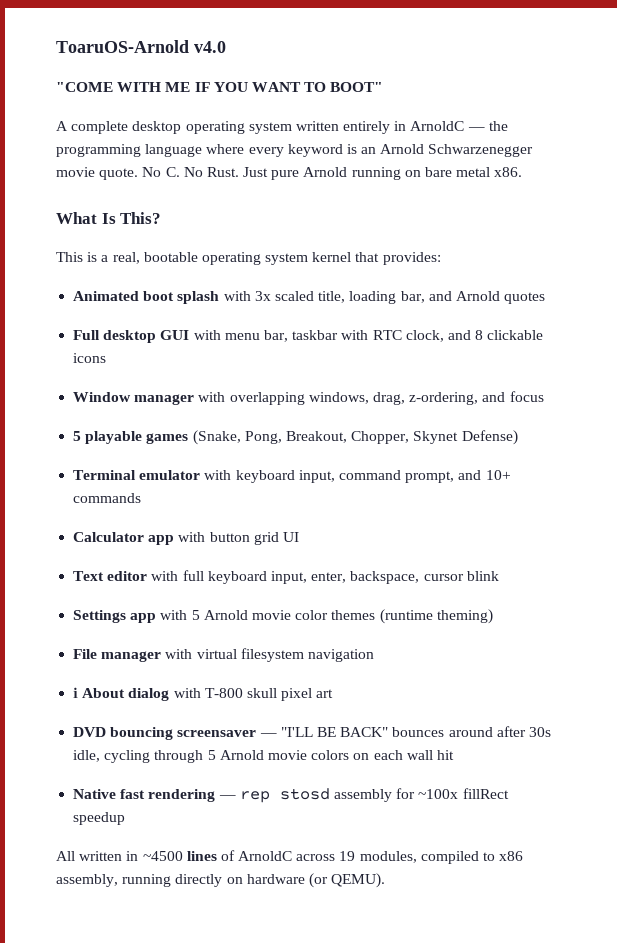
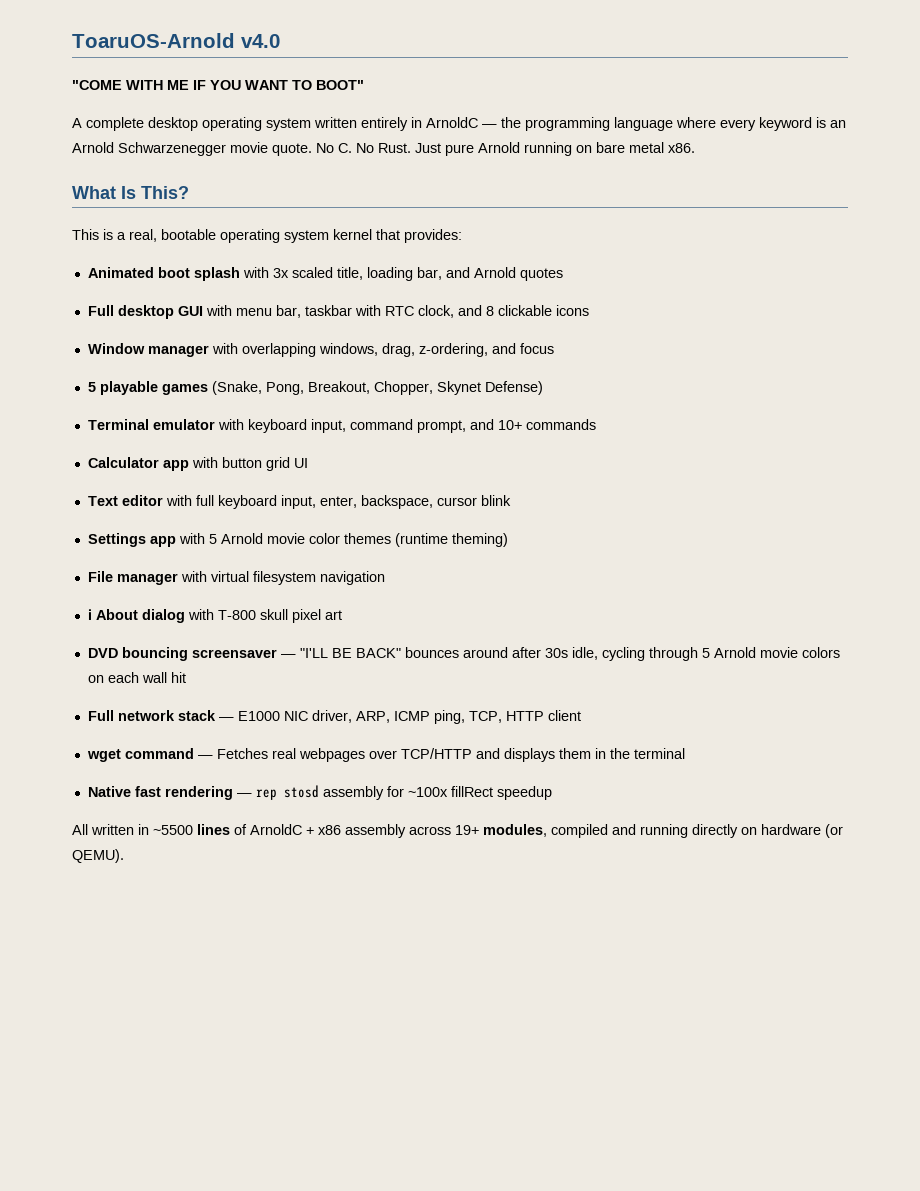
(454, 755) none -> [87,710,581,724] [86,748,685,762] // Full network stack — E1000 NIC driver, ARP, ICMP ping, TCP, HTTP client // wget command — Fetches real webpages over TCP/HTTP and displays them in the terminal
[142,851,183,861] ~4500 -> [153,825,193,835] ~5500
[296,851,524,864] [56,874,118,887] across 19 modules, compiled to x86 assembly, -> [306,824,636,838] + x86 assembly across 19+ modules, compiled and

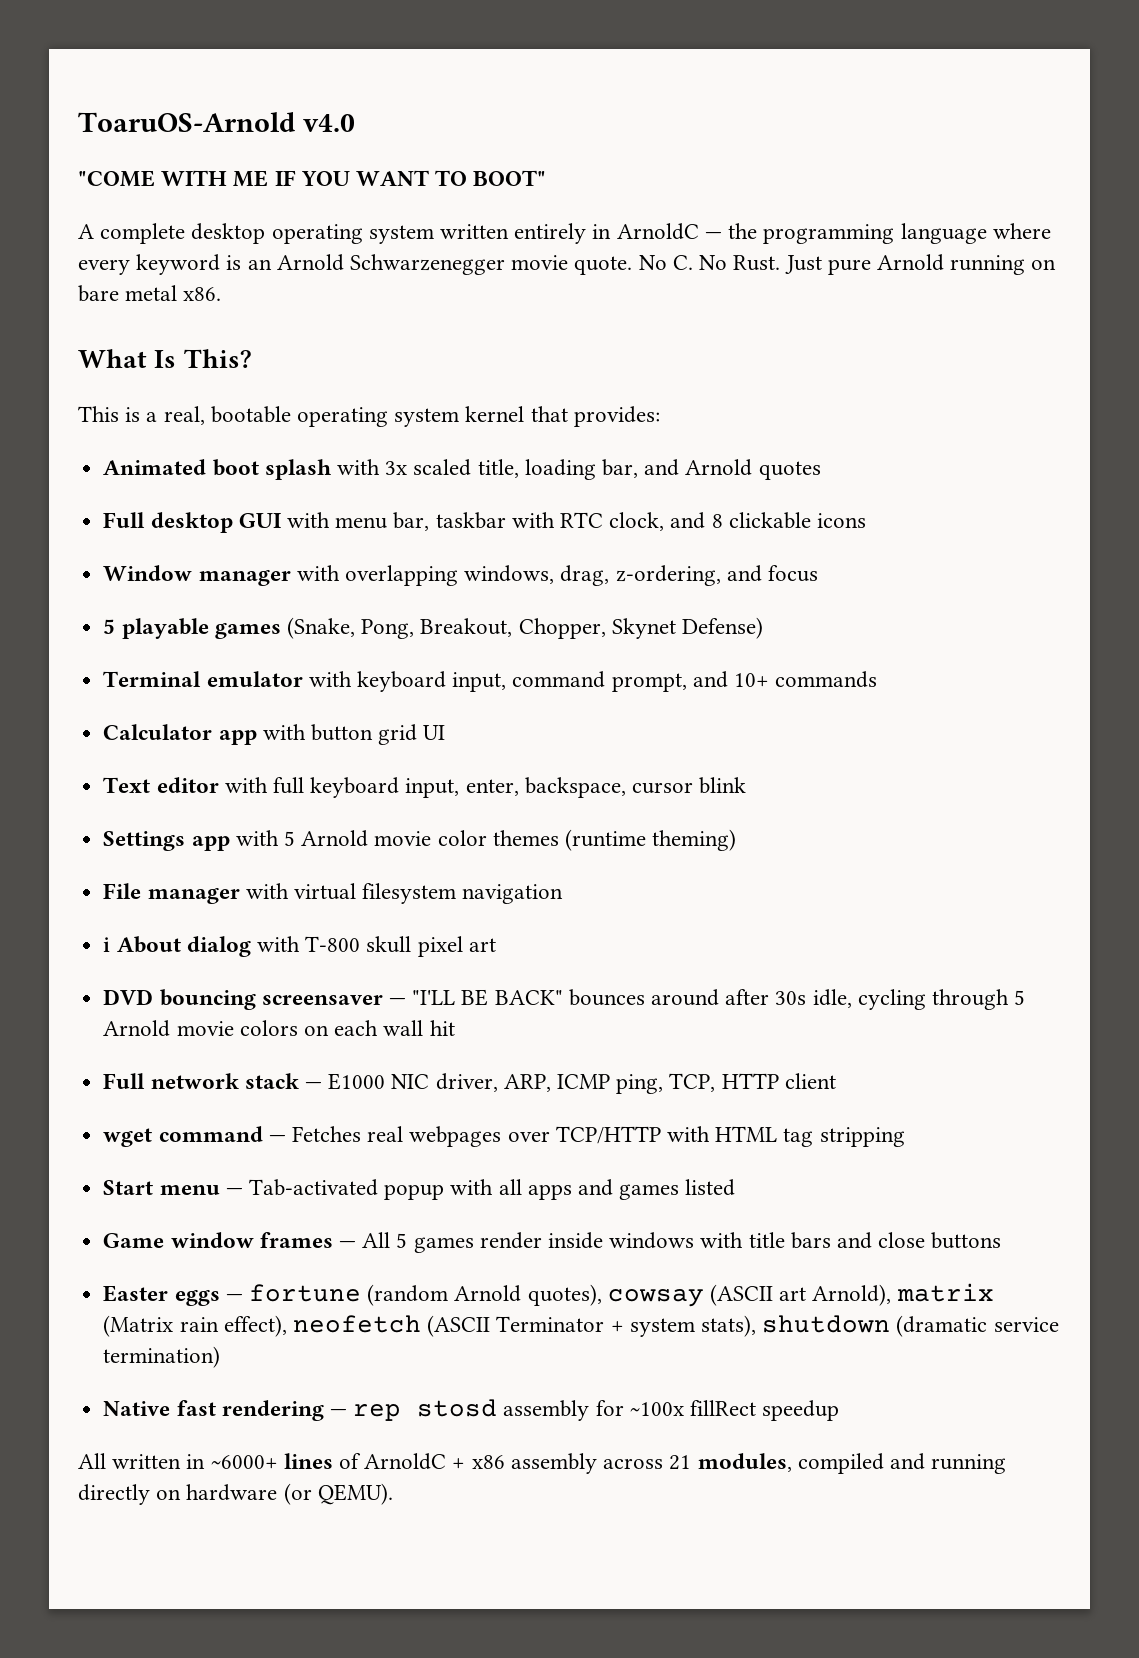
[475,748,685,762] and displays them in the terminal -> [666,1126,905,1147] [103,1179,736,1200] [103,1232,1002,1253] [103,1283,994,1307] [103,1315,1059,1337] [103,1346,221,1368] with HTML tag stripping // Start menu — Tab-activated popup with all apps and games listed // Game window frames — All 5 games render inside windows with title bars and close buttons // Easter eggs — fortune (random Arnold quotes), cowsay (ASCII art Arnold), matrix (Matrix rain effect), neofetch (ASCII Terminator + system stats), shutdown (dramatic service termination)
[153,825,193,835] ~5500 -> [210,1455,278,1469] ~6000+
[455,825,479,835] 19+ -> [669,1455,692,1470] 21

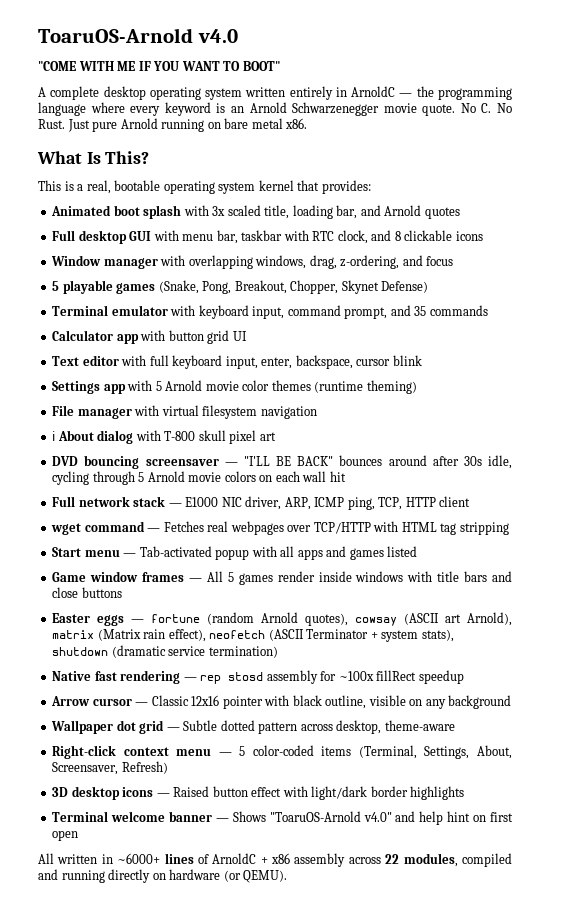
[733,673,769,687] 10+ -> [414,306,427,316] 35
(840, 1410) none -> [51,695,512,709] [51,720,455,734] [52,745,512,759] [52,761,168,775] [52,786,465,800] [52,811,513,825] [52,830,79,841] // Arrow cursor — Classic 12x16 pointer with black outline, visible on any background // Wallpaper dot grid — Subtle dotted pattern across desktop, theme-aware // Right-click context menu — 5 color-coded items (Terminal, Settings, About, Screensaver, Refresh) // 3D desktop icons — Raised button effect with light/dark border highlights // Terminal welcome banner — Shows "ToaruOS-Arnold v4.0" and help hint on first open
[669,1455,692,1470] 21 -> [385,854,400,864] 22

